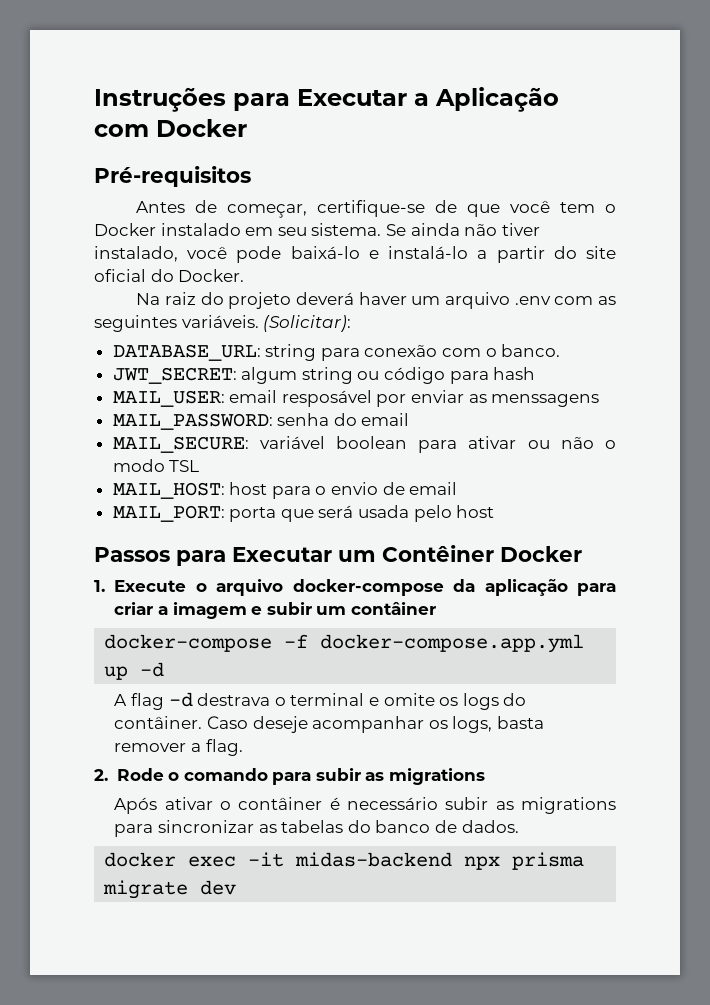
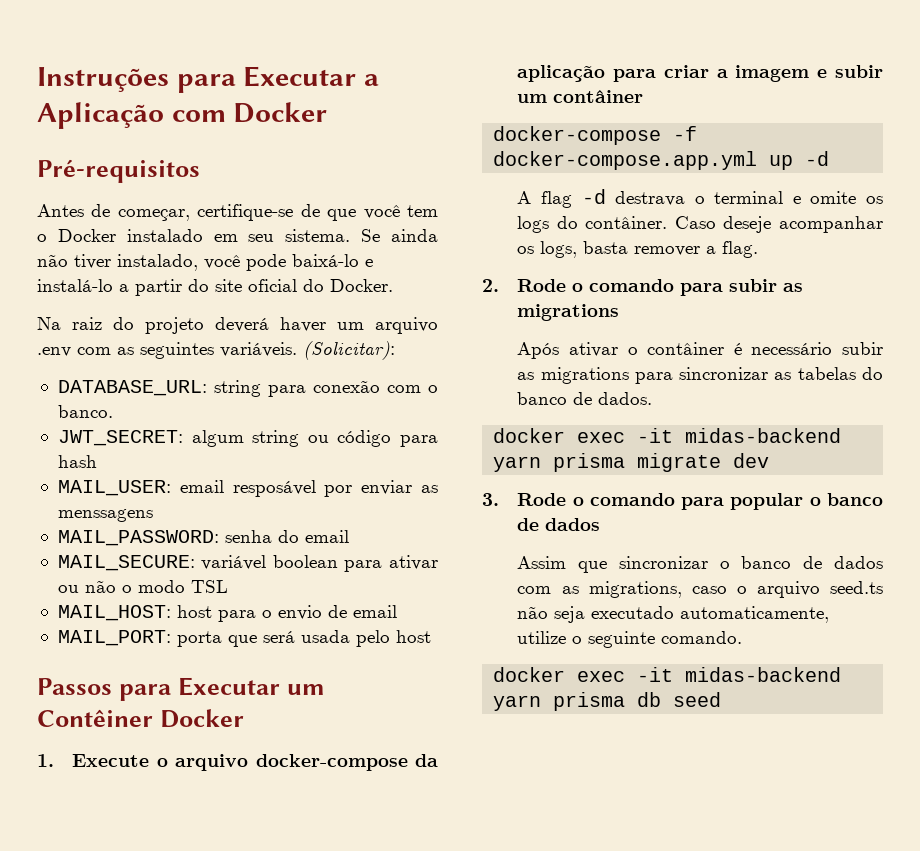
[464,856,501,870] npx -> [493,456,542,472] yarn
(237, 887) none -> [482,493,883,510] [517,518,601,531] [517,556,883,573] [517,581,883,598] [517,606,830,623] [517,631,743,648] [493,667,842,682] [493,692,722,711] // 3. Rode o comando para popular o banco de dados // Assim que sincronizar o banco de dados com as migrations, caso o arquivo seed.ts não seja executado automaticamente, utilize o seguinte comando. // docker exec -it midas-backend yarn prisma db seed

